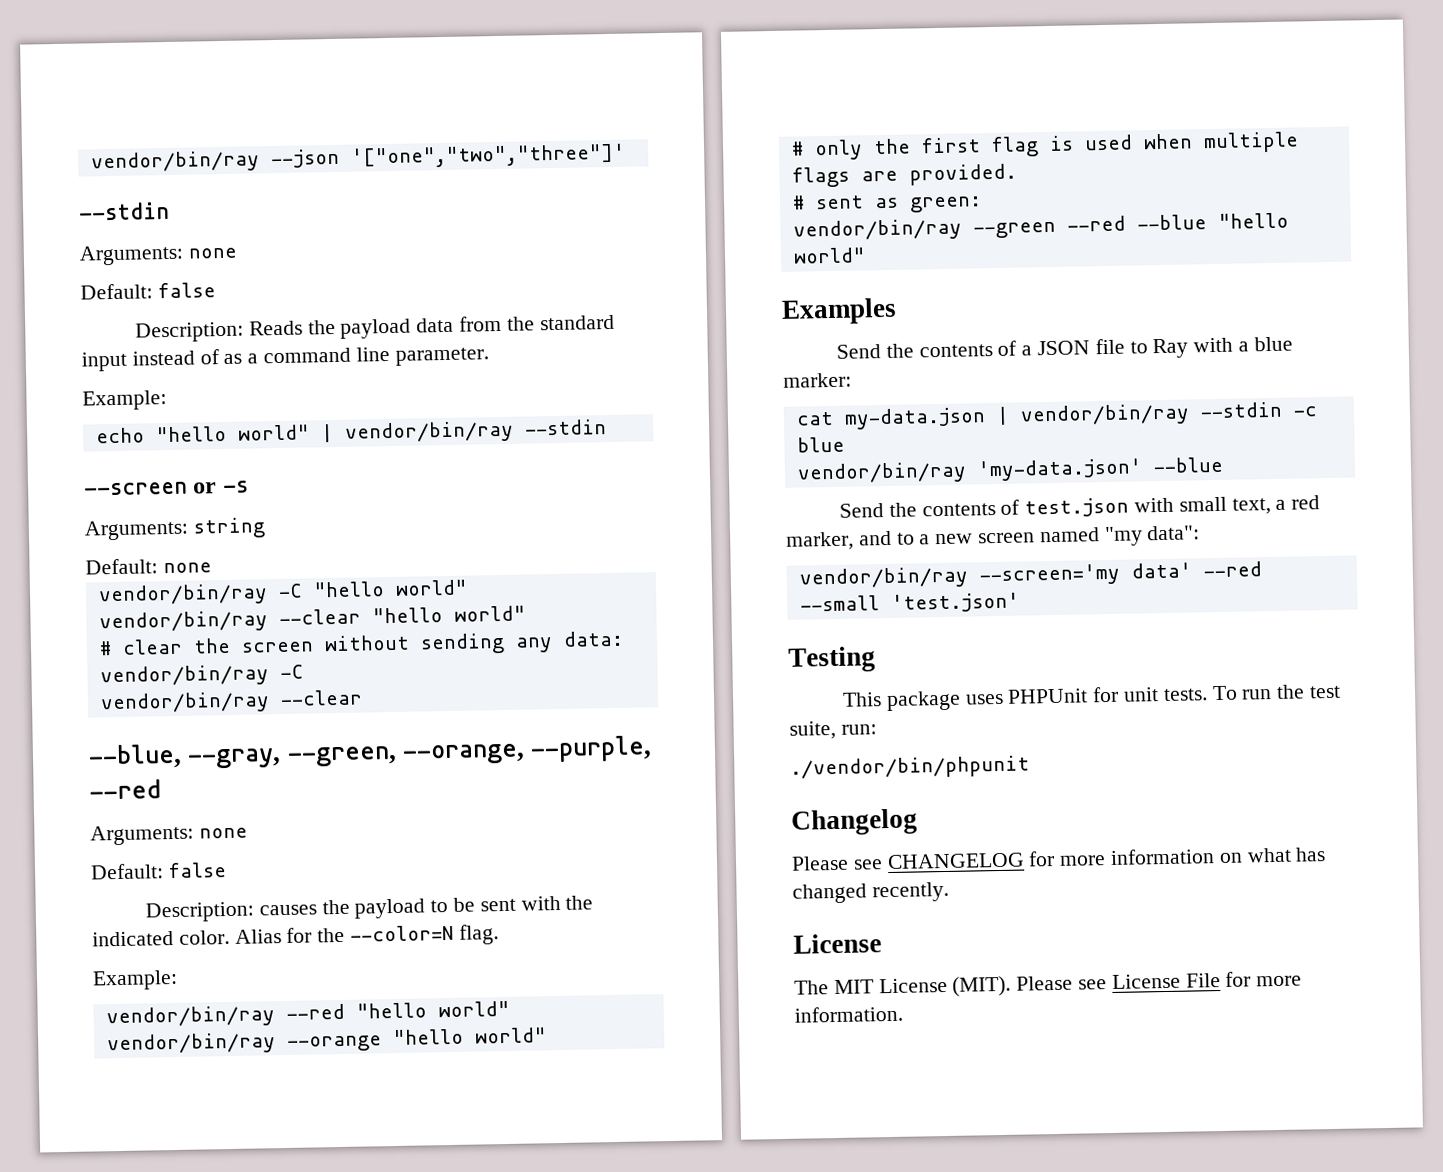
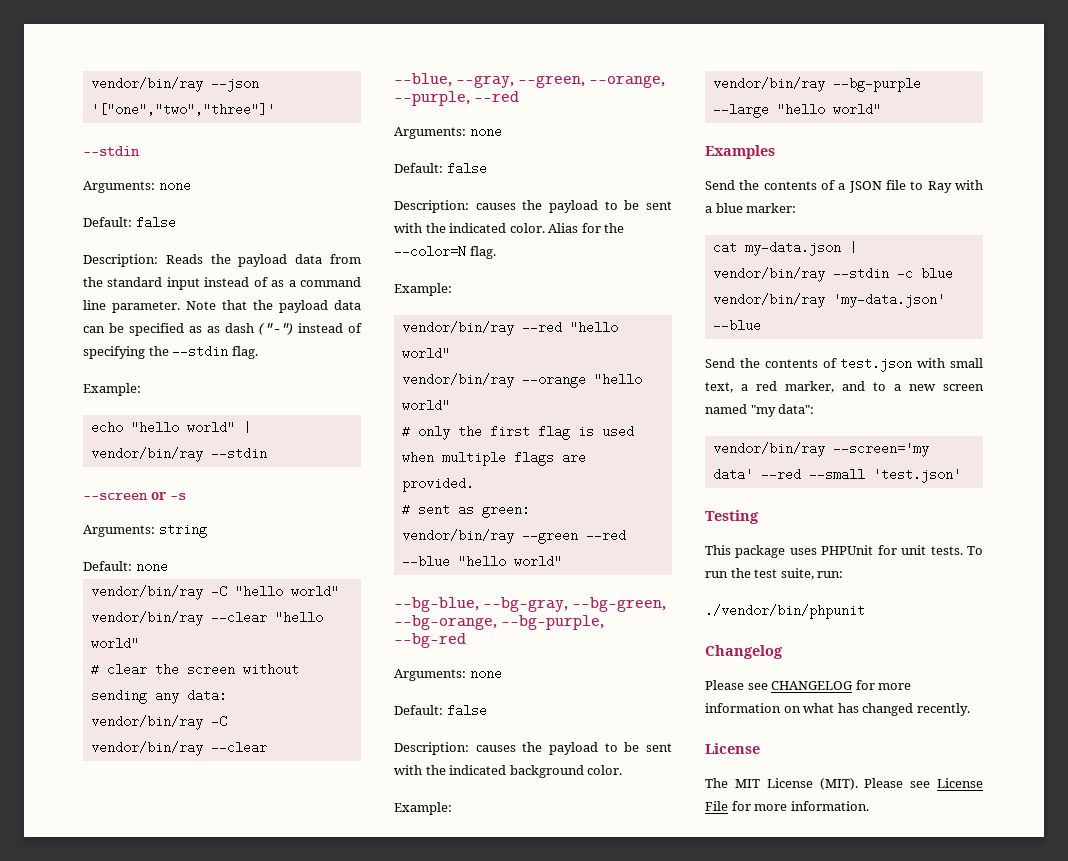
(489, 356) none -> [186,300,361,313] [83,323,362,336] [83,345,258,359] Note that the payload data can be specified as as dash ("-") instead of specifying the --stdin flag.
(866, 255) none -> [394,597,666,612] [394,615,604,630] [394,633,466,648] [394,667,502,681] [394,704,487,717] [394,742,672,755] [394,765,623,778] [394,802,452,815] [712,77,921,92] [712,103,881,118] // --bg-blue, --bg-gray, --bg-green, --bg-orange, --bg-purple, --bg-red // Arguments: none // Default: false // Description: causes the payload to be sent with the indicated background color. // Example: // vendor/bin/ray --bg-purple --large "hello world"

